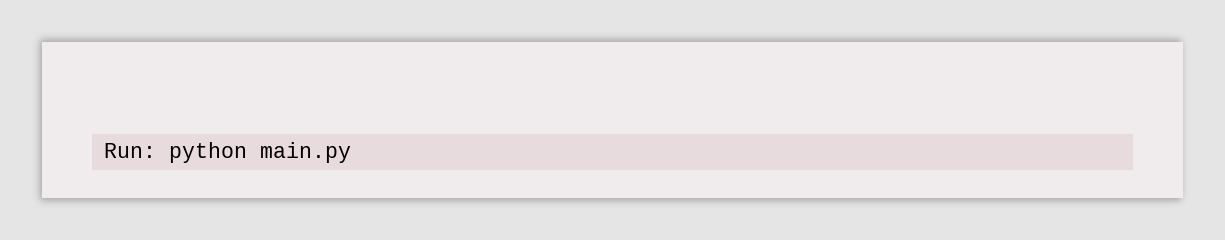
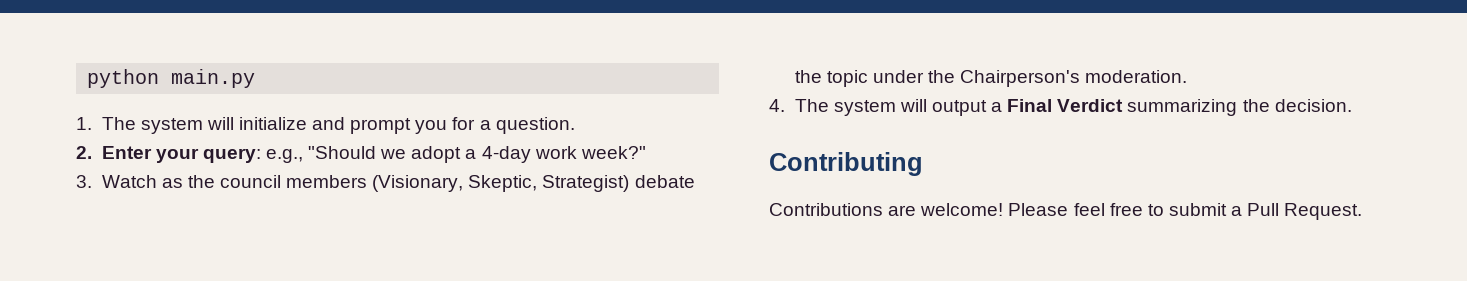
[104,143,157,158] Run: -> (87, 78) none
(352, 152) none -> [76,117,575,134] [76,146,646,163] [76,175,695,192] [794,70,1188,87] [769,99,1352,116] [769,152,923,176] [769,203,1363,220] // 1. The system will initialize and prompt you for a question. // 2. Enter your query: e.g., "Should we adopt a 4-day work week?" // 3. Watch as the council members (Visionary, Skeptic, Strategist) debate the topic under the Chairperson's moderation. // 4. The system will output a Final Verdict summarizing the decision. // Contributing // Contributions are welcome! Please feel free to submit a Pull Request.

